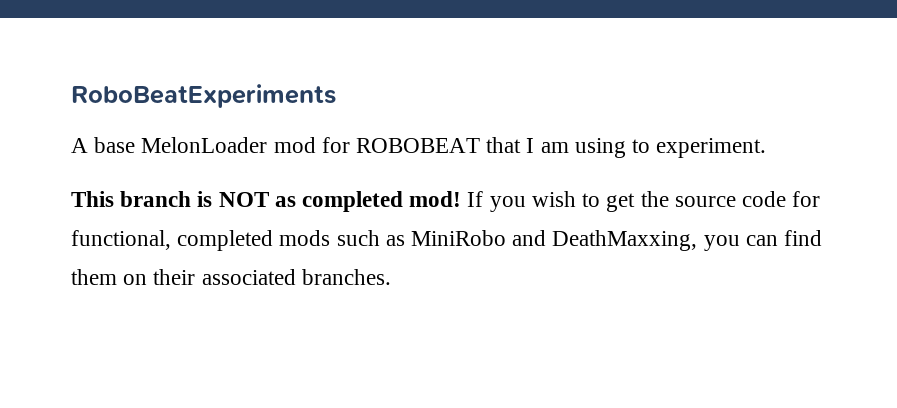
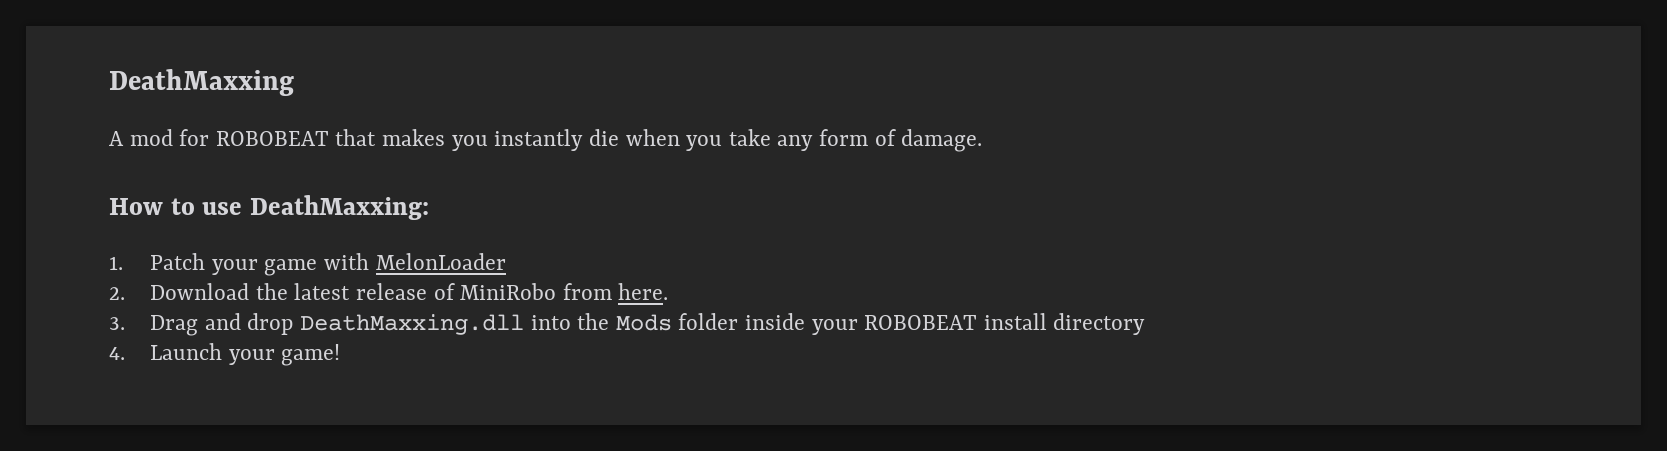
[71,84,336,108] RoboBeatExperiments -> [109,69,294,96] DeathMaxxing
[94,137,268,153] base MelonLoader -> (124, 138) none
[526,138,767,158] [71,191,821,212] [71,230,823,251] [71,269,391,285] I am using to experiment. // This branch is NOT as completed mod! If you wish to get the source code for functional, completed mods such as MiniRobo and DeathMaxxing, you can find them on their associated branches. -> [382,129,983,152] [109,195,430,220] [109,253,506,276] [109,283,669,300] [109,313,1146,336] [109,343,341,366] makes you instantly die when you take any form of damage. // How to use DeathMaxxing: // 1. Patch your game with MelonLoader // 2. Download the latest release of MiniRobo from here. // 3. Drag and drop DeathMaxxing.dll into the Mods folder inside your ROBOBEAT install directory // 4. Launch your game!

